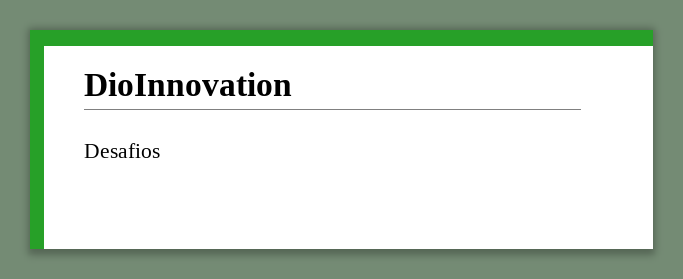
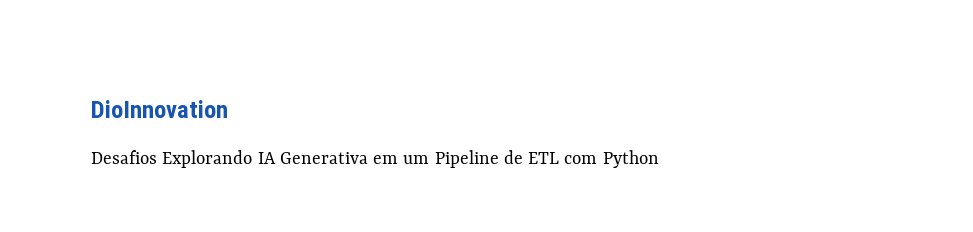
(160, 150) none -> [162,150,659,168] Explorando IA Generativa em um Pipeline de ETL com Python

